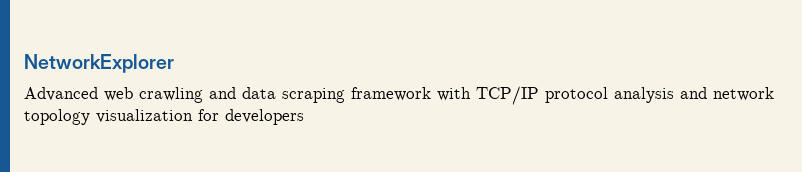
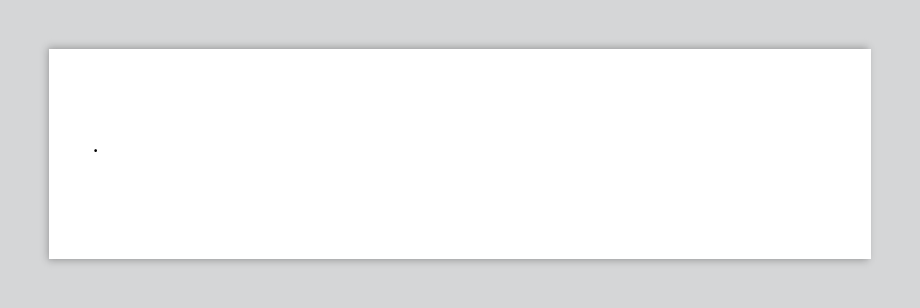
[24,54,174,73] [24,86,774,105] [24,109,304,125] NetworkExplorer // Advanced web crawling and data scraping framework with TCP/IP protocol analysis and network topology visualization for developers -> [93,149,98,152] .

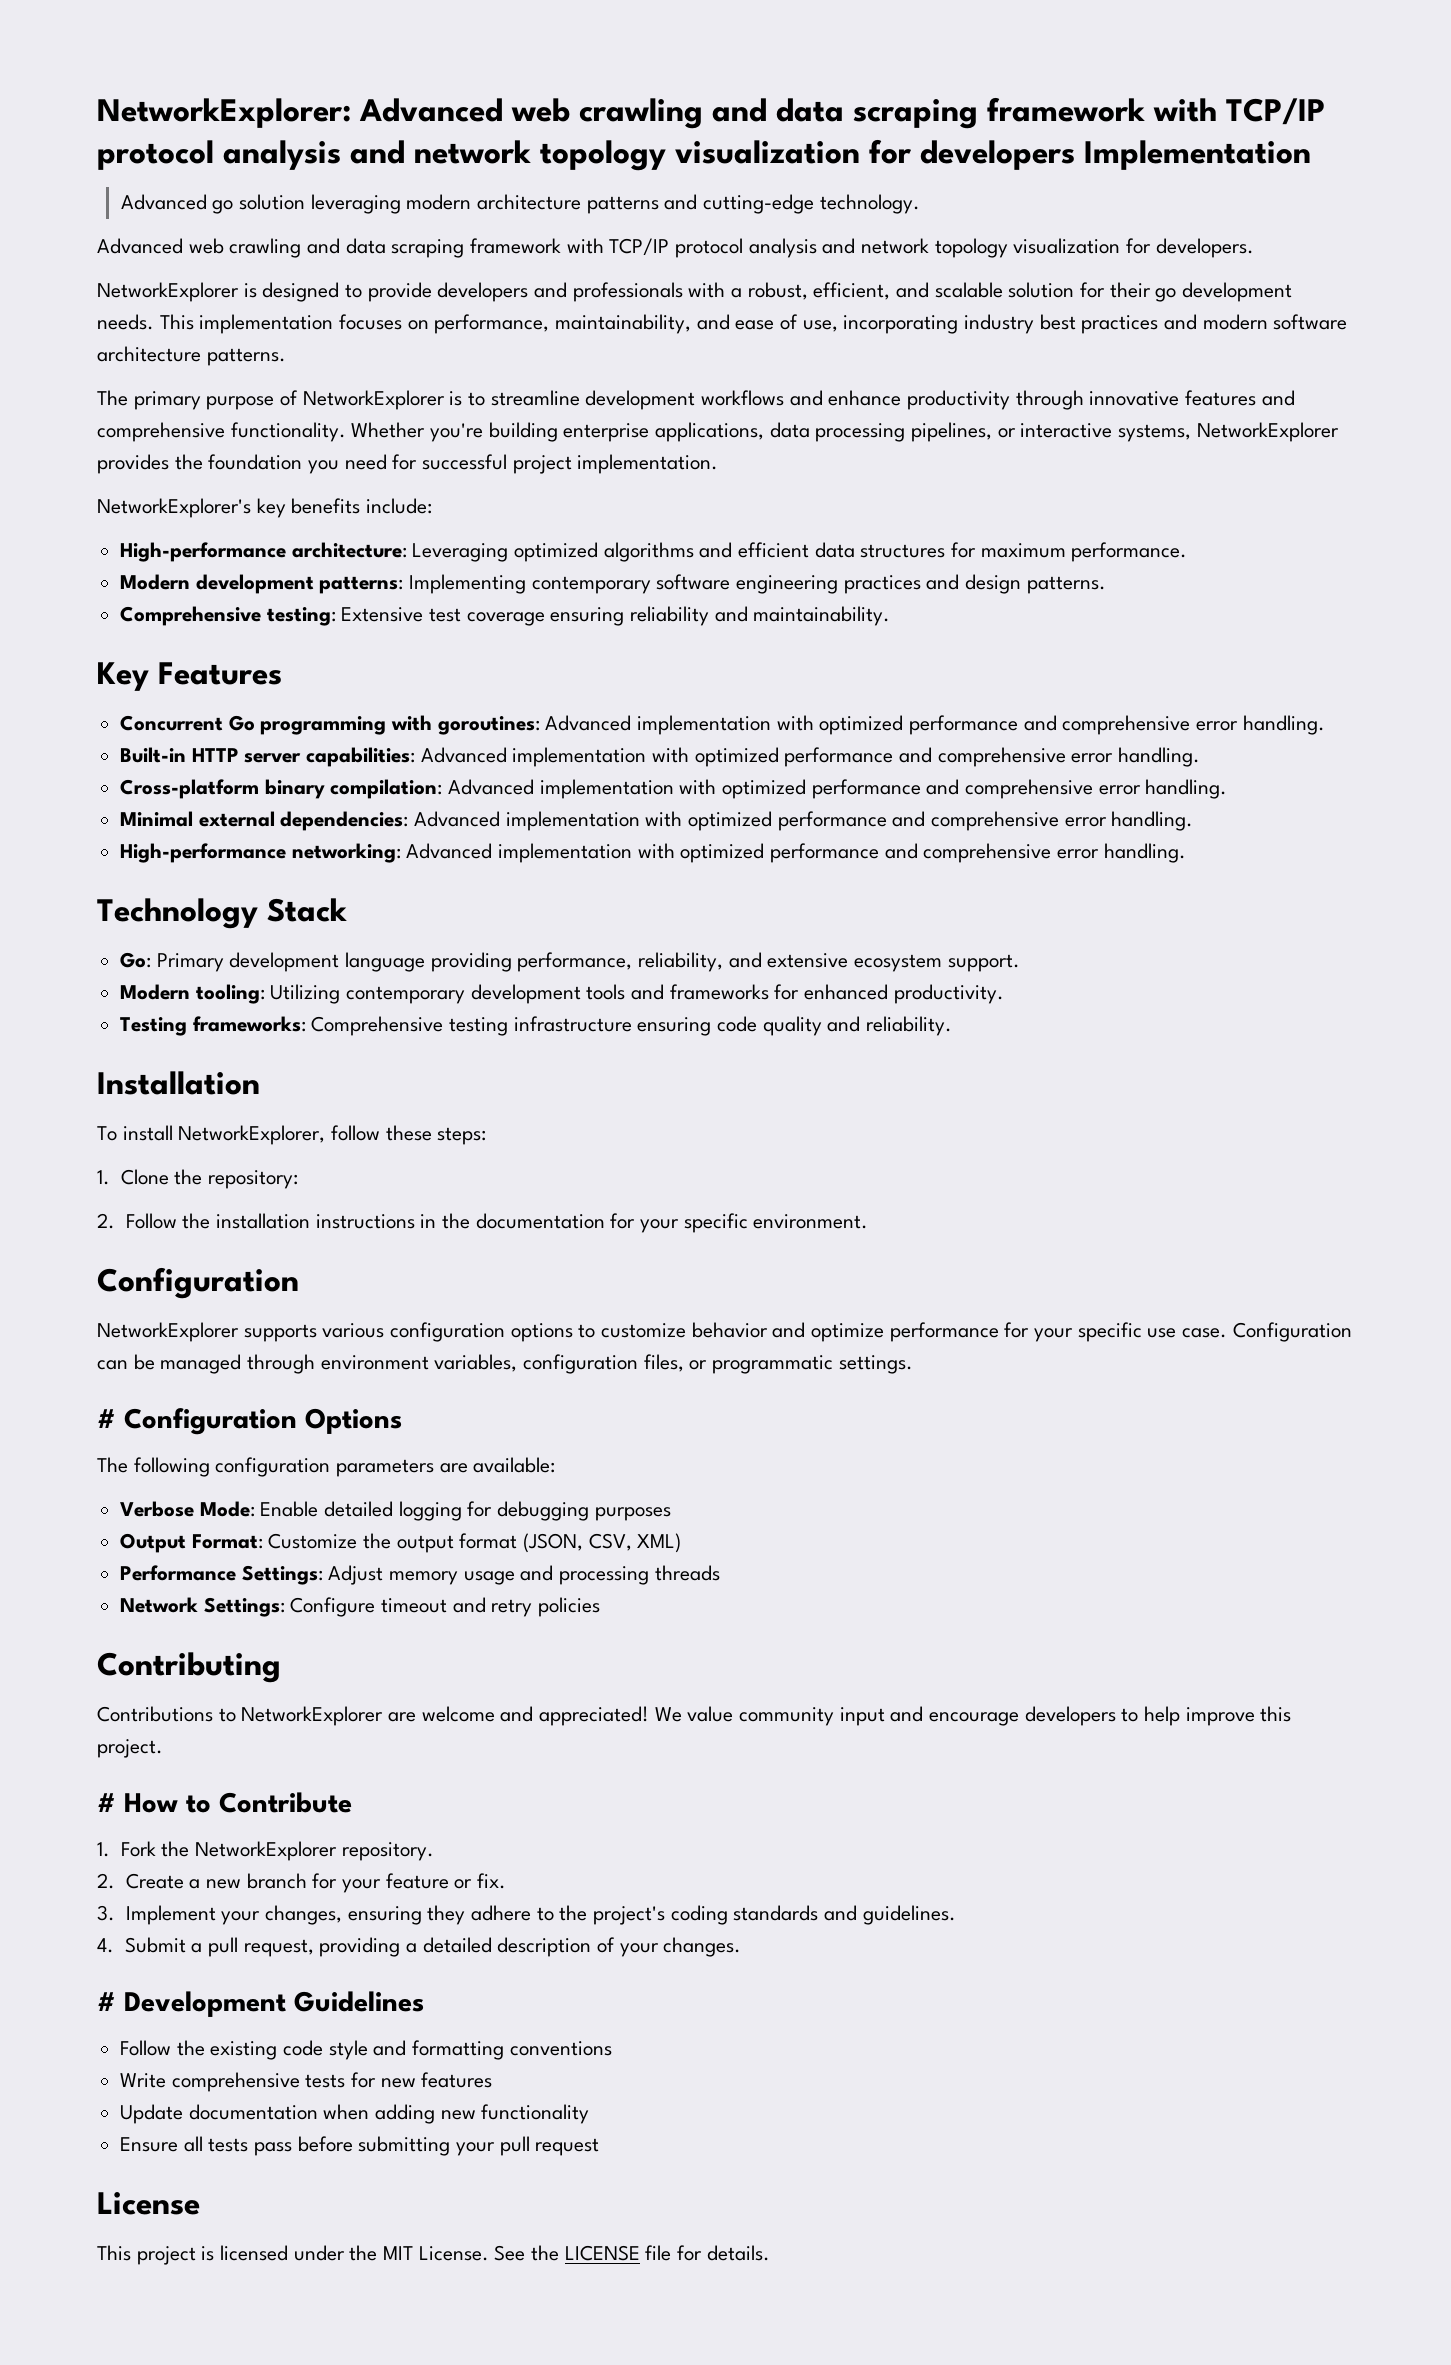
[93,149,98,152] . -> [97,97,1325,129] [97,139,1311,171] [120,194,920,214] [97,238,1254,258] [97,282,1293,302] [97,314,1348,334] [97,346,286,366] [97,390,1295,410] [97,422,1339,442] [97,454,719,474] [97,498,433,518] [120,542,1188,562] [120,574,1106,594] [120,606,891,626] [97,662,282,691] [120,715,1325,735] [120,747,1201,767] [120,779,1228,799] [120,811,1194,831] [120,843,1186,863] [97,898,347,929] [120,952,1020,972] [120,984,1004,1004] [120,1016,953,1036] [97,1071,260,1095] [97,1125,487,1145] [97,1169,298,1189] [97,1213,869,1233] [97,1267,299,1299] [97,1322,1352,1342] [97,1354,913,1374] [97,1408,402,1435] [97,1457,556,1477] [120,1501,671,1521] [120,1533,682,1553] [120,1565,720,1585] [120,1597,601,1617] [97,1652,281,1683] [97,1706,1292,1726] [97,1739,163,1758] [97,1792,352,1813] [97,1841,434,1861] [97,1873,506,1893] [97,1905,956,1925] [97,1937,742,1957] [97,1991,424,2017] [120,2040,612,2060] [120,2072,493,2092] [120,2104,590,2124] [120,2136,600,2156] [97,2192,200,2215] [97,2245,770,2265] NetworkExplorer: Advanced web crawling and data scraping framework with TCP/IP protocol analysis and network topology visualization for developers Implementation // Advanced go solution leveraging modern architecture patterns and cutting-edge technology. // Advanced web crawling and data scraping framework with TCP/IP protocol analysis and network topology visualization for developers. // NetworkExplorer is designed to provide developers and professionals with a robust, efficient, and scalable solution for their go development needs. This implementation focuses on performance, maintainability, and ease of use, incorporating industry best practices and modern software architecture patterns. // The primary purpose of NetworkExplorer is to streamline development workflows and enhance productivity through innovative features and comprehensive functionality. Whether you're building enterprise applications, data processing pipelines, or interactive systems, NetworkExplorer provides the foundation you need for successful project implementation. // NetworkExplorer's key benefits include: // High-performance architecture: Leveraging optimized algorithms and efficient data structures for maximum performance. // Modern development patterns: Implementing contemporary software engineering practices and design patterns. // Comprehensive testing: Extensive test coverage ensuring reliability and maintainability. // Key Features // Concurrent Go programming with goroutines: Advanced implementation with optimized performance and comprehensive error handling. // Built-in HTTP server capabilities: Advanced implementation with optimized performance and comprehensive error handling. // Cross-platform binary compilation: Advanced implementation with optimized performance and comprehensive error handling. // Minimal external dependencies: Advanced implementation with optimized performance and comprehensive error handling. // High-performance networking: Advanced implementation with optimized performance and comprehensive error handling. // Technology Stack // Go: Primary development language providing performance, reliability, and extensive ecosystem support. // Modern tooling: Utilizing contemporary development tools and frameworks for enhanced productivity. // Testing frameworks: Comprehensive testing infrastructure ensuring code quality and reliability. // Installation // To install NetworkExplorer, follow these steps: // 1. Clone the repository: // 2. Follow the installation instructions in the documentation for your specific environment. // Configuration // NetworkExplorer supports various configuration options to customize behavior and optimize performance for your specific use case. Configuration can be managed through environment variables, configuration files, or programmatic settings. // # Configuration Options // The following configuration parameters are available: // Verbose Mode: Enable detailed logging for debugging purposes // Output Format: Customize the output format (JSON, CSV, XML) // Performance Settings: Adjust memory usage and processing threads // Network Settings: Configure timeout and retry policies // Contributing // Contributions to NetworkExplorer are welcome and appreciated! We value community input and encourage developers to help improve this project. // # How to Contribute // 1. Fork the NetworkExplorer repository. // 2. Create a new branch for your feature or fix. // 3. Implement your changes, ensuring they adhere to the project's coding standards and guidelines. // 4. Submit a pull request, providing a detailed description of your changes. // # Development Guidelines // Follow the existing code style and formatting conventions // Write comprehensive tests for new features // Update documentation when adding new functionality // Ensure all tests pass before submitting your pull request // License // This project is licensed under the MIT License. See the LICENSE file for details.

